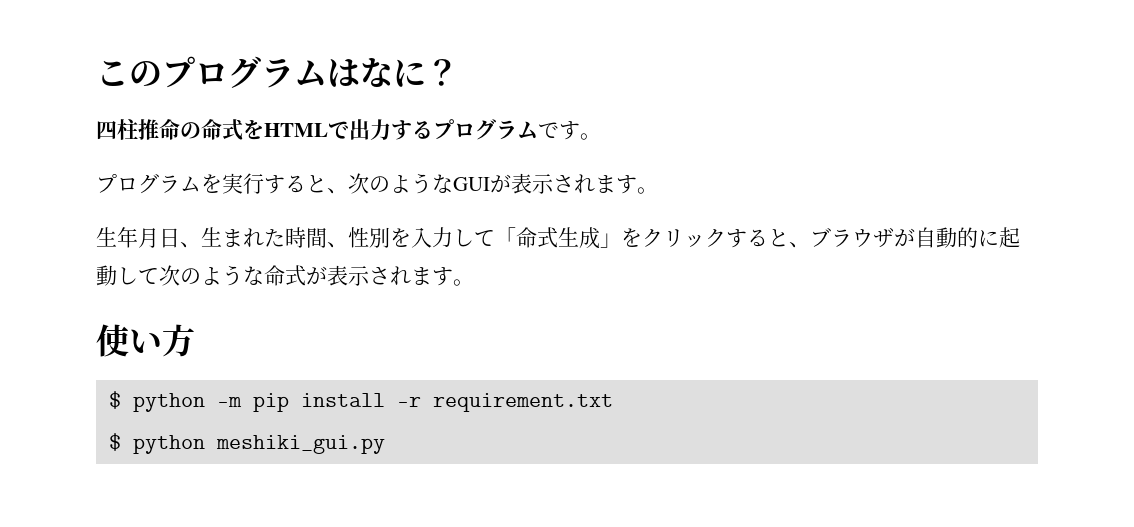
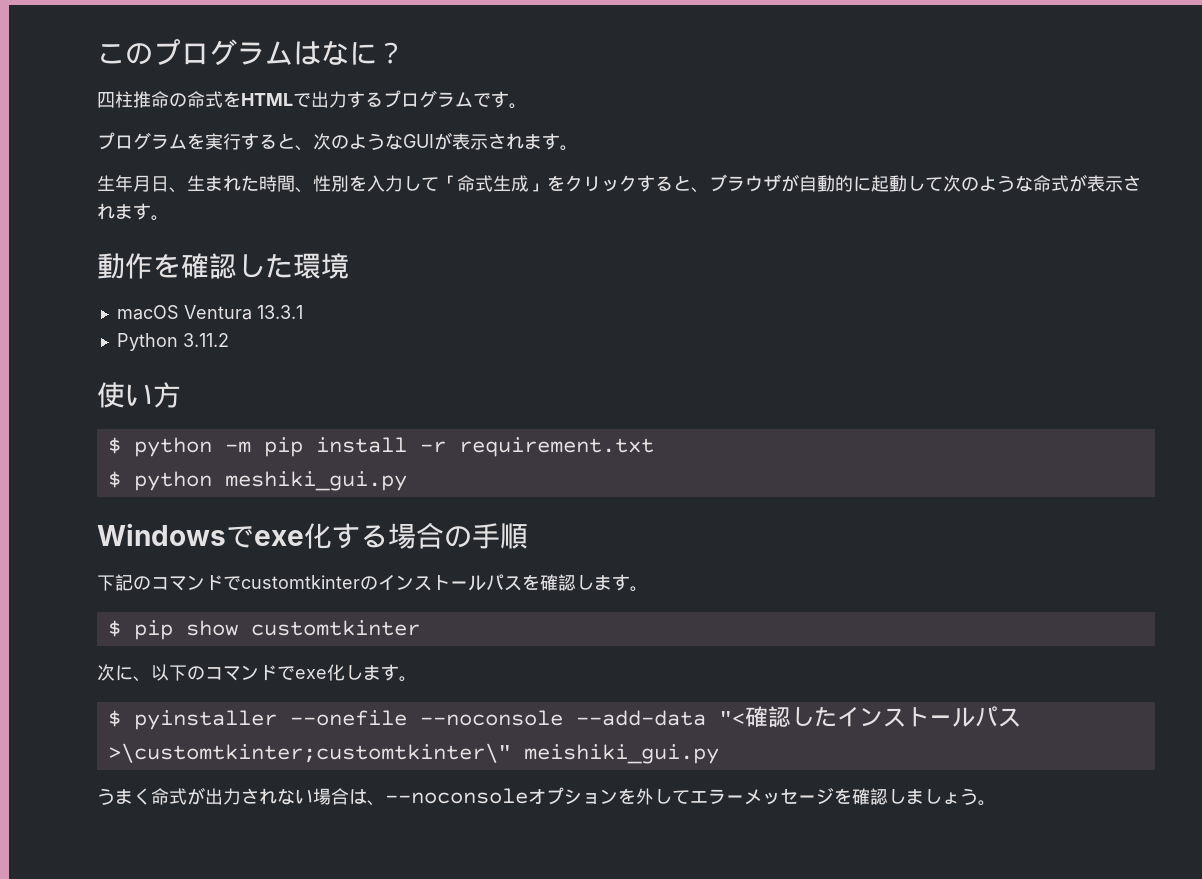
(474, 282) none -> [97,253,349,279] [116,305,303,320] [116,333,229,351] // 動作を確認した環境 // macOS Ventura 13.3.1 // Python 3.11.2
(385, 444) none -> [97,523,528,549] [97,574,648,592] [107,620,420,640] [97,664,417,682] [107,706,1021,730] [107,743,719,764] [97,787,996,806] // Windowsでexe化する場合の手順 // 下記のコマンドでcustomtkinterのインストールパスを確認します。 // $ pip show customtkinter // 次に、以下のコマンドでexe化します。 // $ pyinstaller --onefile --noconsole --add-data "<確認したインストールパス>\customtkinter;customtkinter\" meishiki_gui.py // うまく命式が出力されない場合は、--noconsoleオプションを外してエラーメッセージを確認しましょう。

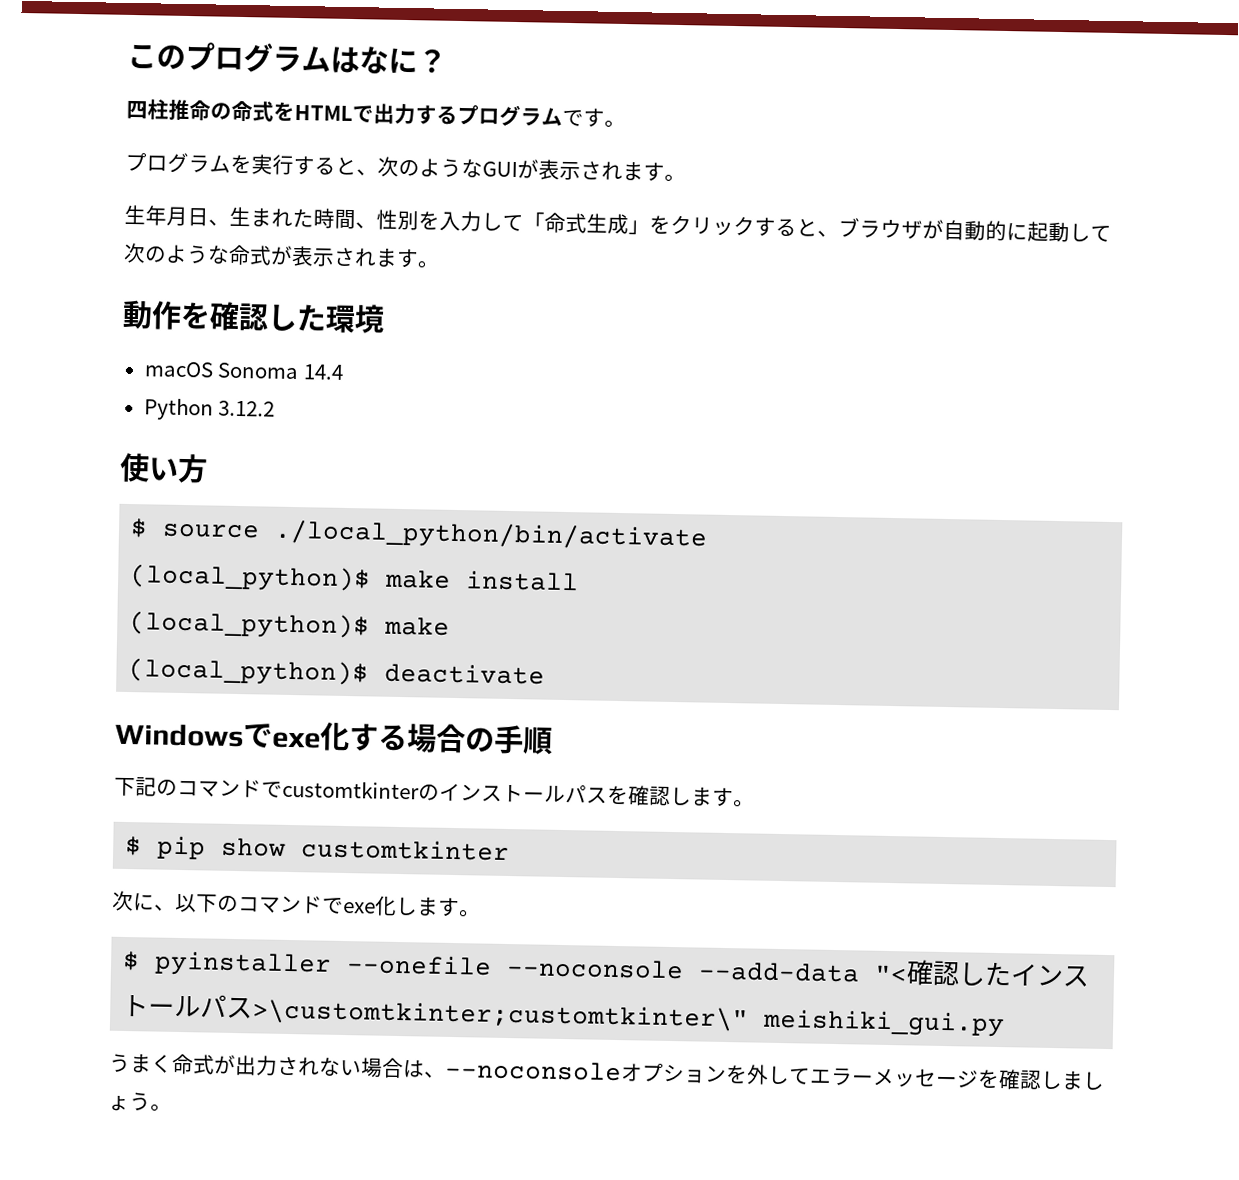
[183,305,303,320] Ventura 13.3.1 -> [217,362,344,380] Sonoma 14.4
[182,333,229,347] 3.11.2 -> [218,400,276,417] 3.12.2
[133,437,654,457] [107,471,407,491] python -m pip install -r requirement.txt // $ python meshiki_gui.py -> [162,519,709,552] [129,564,580,593] [129,611,451,640] [128,658,546,687] source ./local_python/bin/activate // (local_python)$ make install // (local_python)$ make // (local_python)$ deactivate

